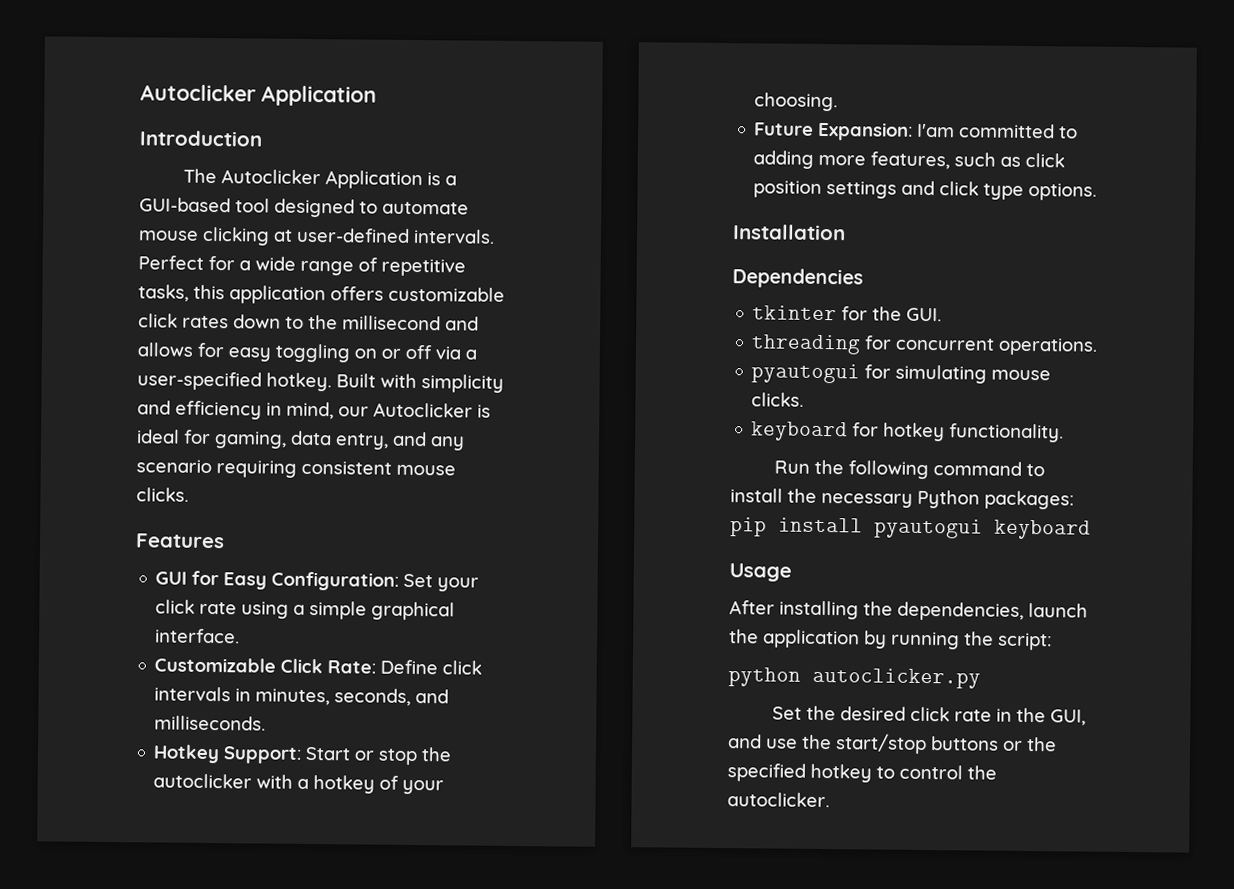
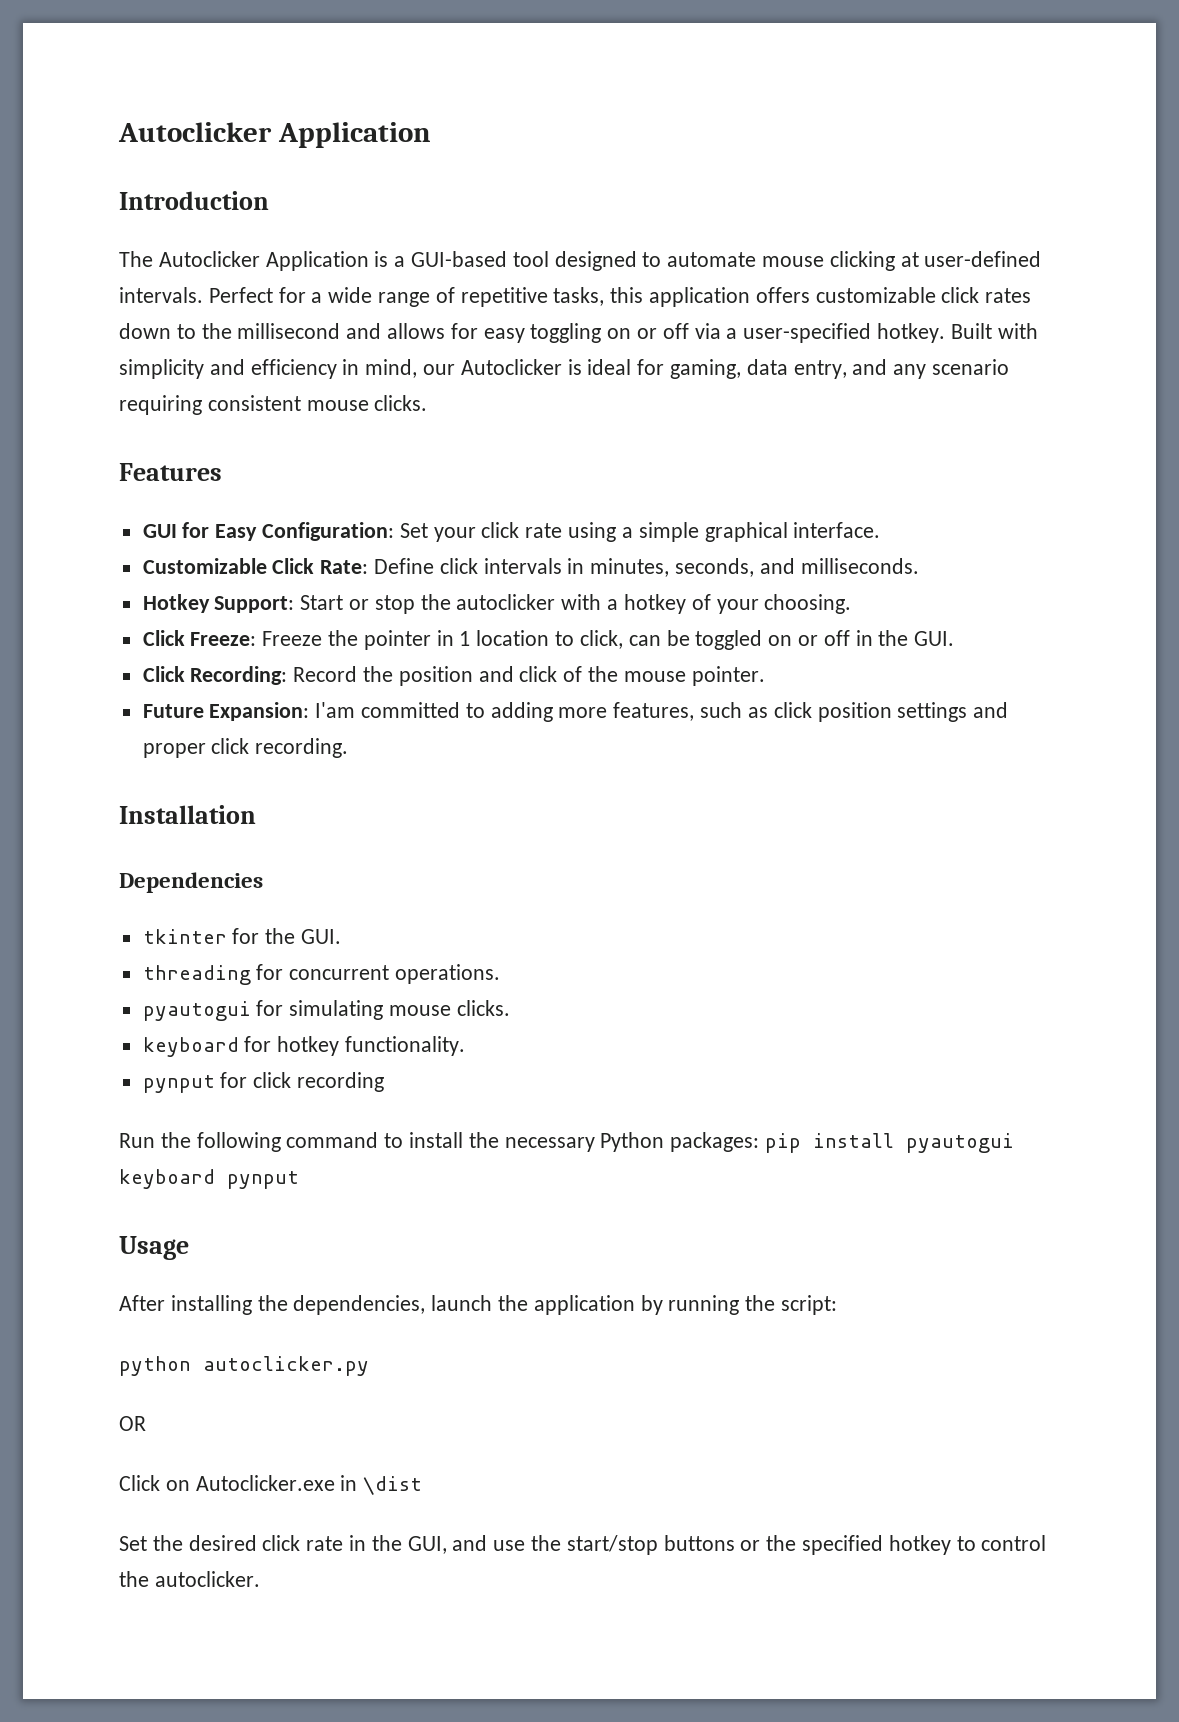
(839, 102) none -> [142,630,955,650] [142,666,765,686] // Click Freeze: Freeze the pointer in 1 location to click, can be toggled on or off in the GUI. // Click Recording: Record the position and click of the mouse pointer.
[939,181,1098,201] click type options. -> [142,738,349,758] proper click recording.
(1065, 433) none -> [142,1072,385,1093] // pynput for click recording
(1091, 529) none -> [227,1171,299,1189] pynput
(981, 678) none -> [119,1416,146,1431] [119,1475,423,1495] // OR // Click on Autoclicker.exe in \dist

